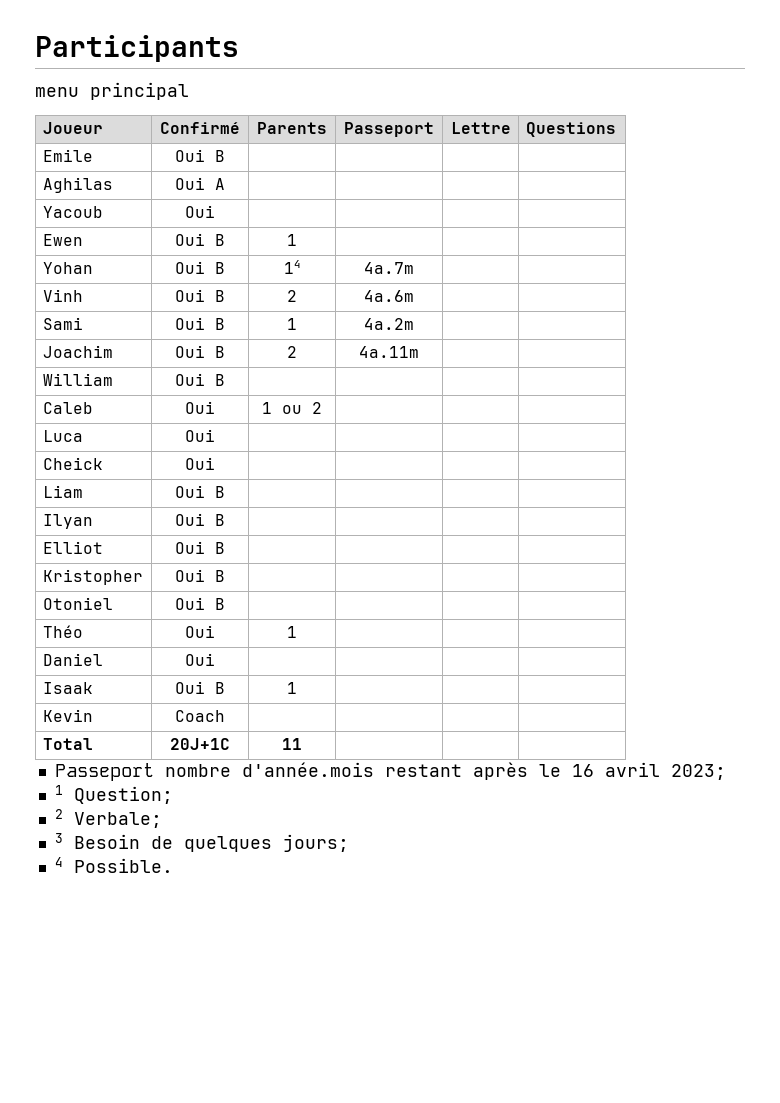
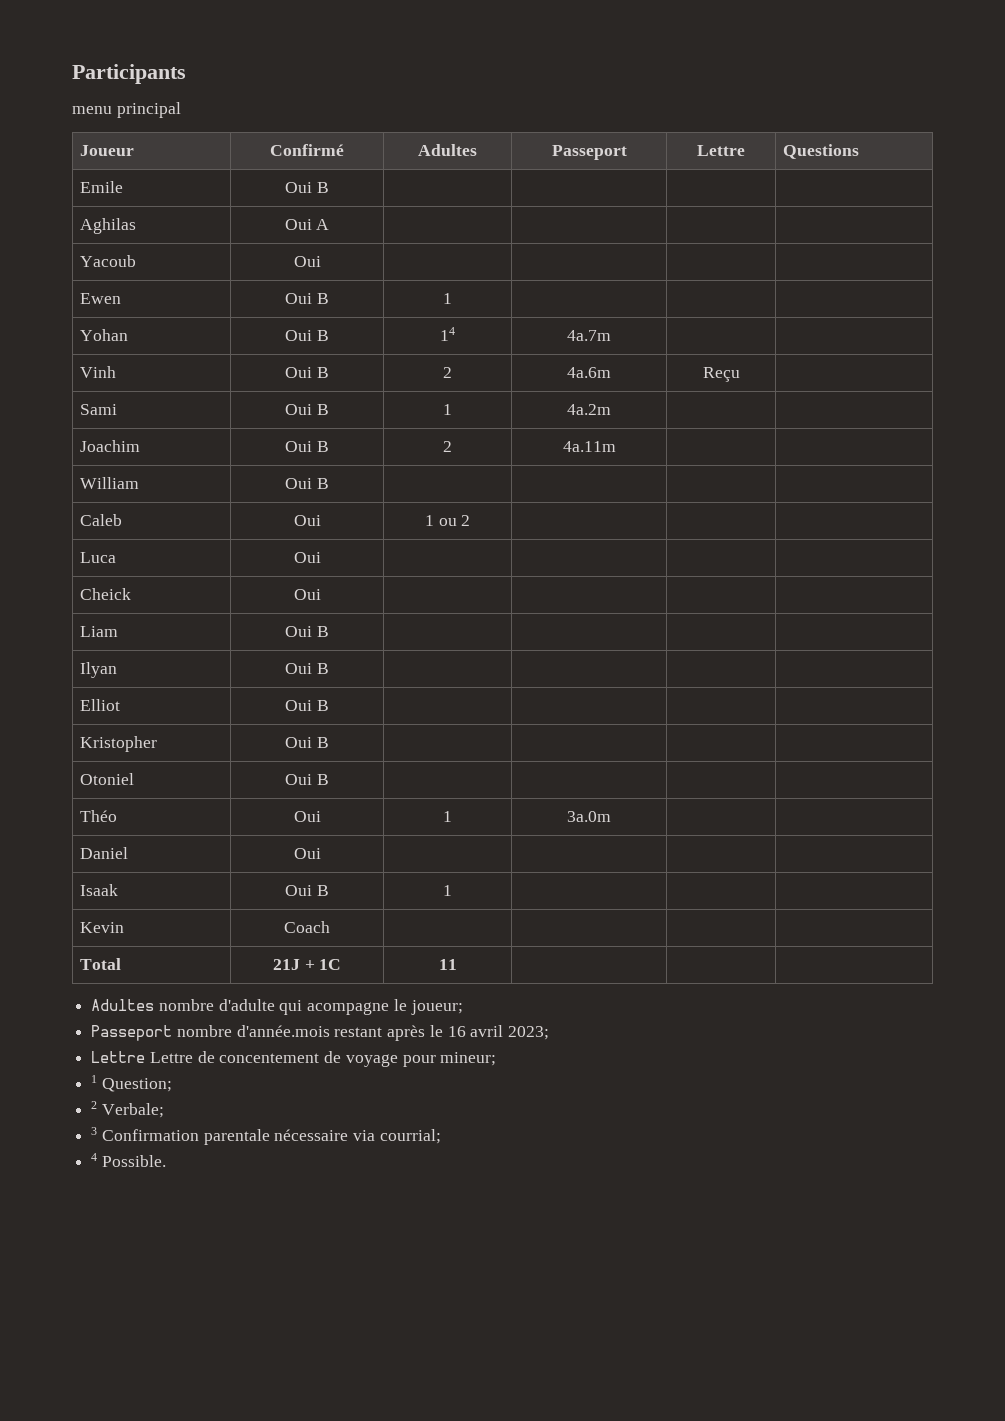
[257,122,327,134] Parents -> [418,144,478,156] Adultes
(414, 296) none -> [702,367,740,382] Reçu
(297, 632) none -> [567,811,611,822] 3a.0m
[170,738,230,750] [282,738,302,750] 20J+1C | 11 | | | -> [272,959,342,970] [438,959,457,970] [91,999,463,1015] 21J + 1C | 11 | | | // Adultes nombre d'adulte qui acompagne le joueur;
(726, 772) none -> [91,1051,497,1067] // Lettre Lettre de concentement de voyage pour mineur;
[73,834,349,852] Besoin de quelques jours; -> [101,1129,441,1145] Confirmation parentale nécessaire via courrial;

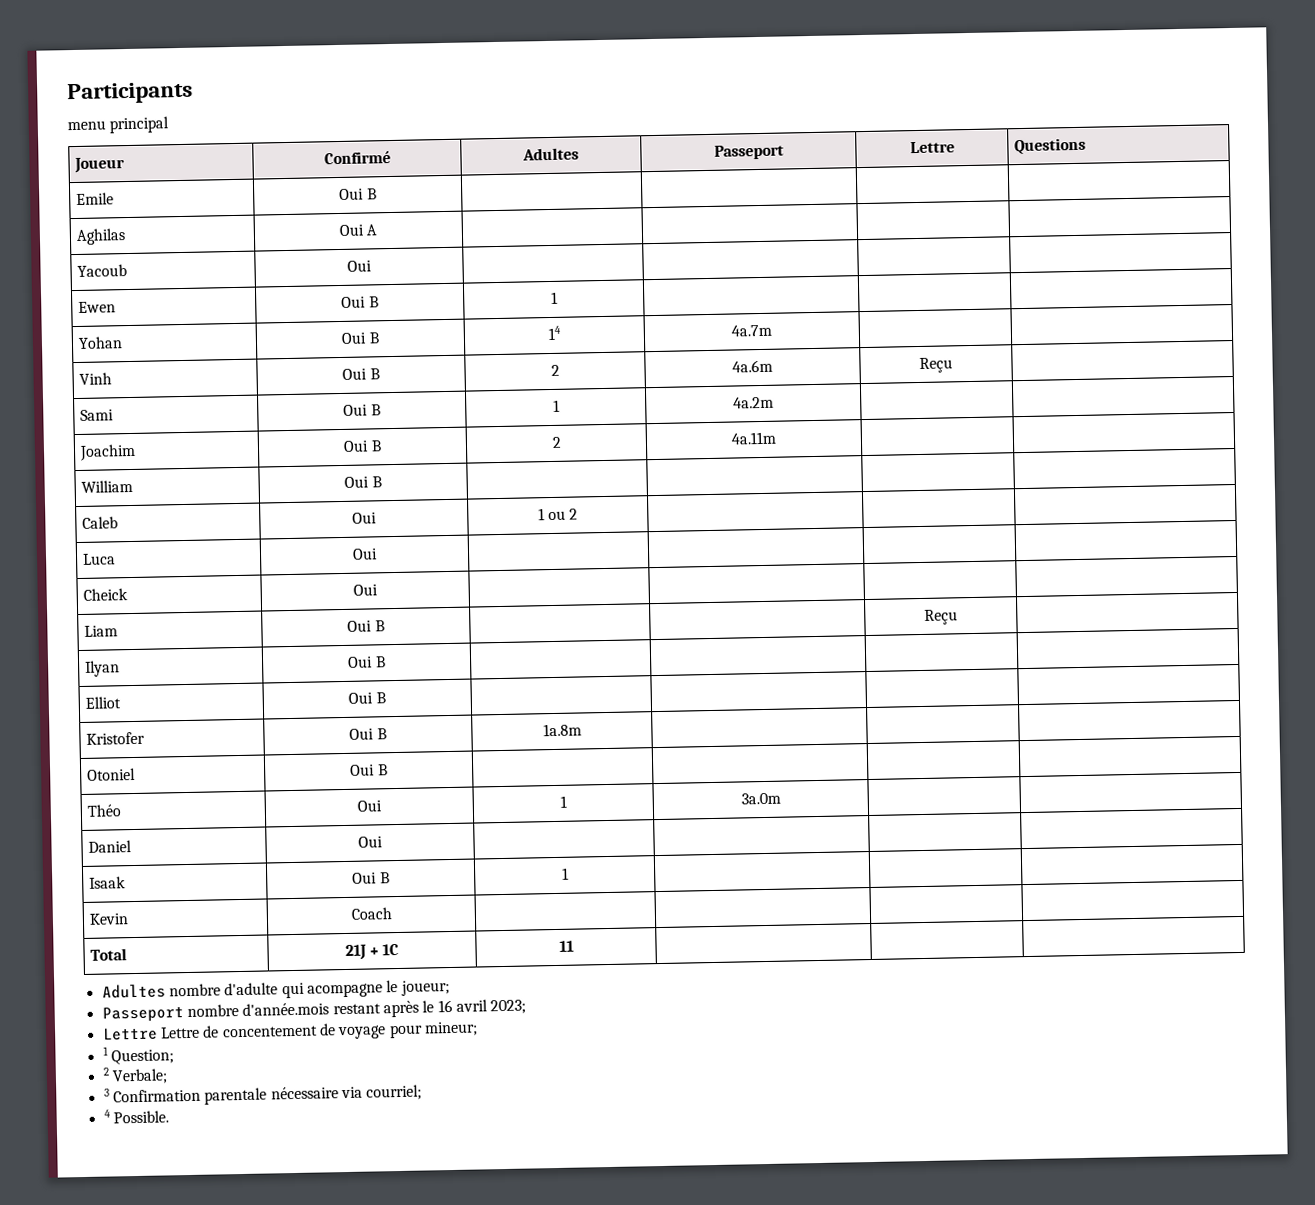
(329, 631) none -> [924,609,958,625] Reçu
[80,736,158,752] [285,737,329,748] Kristopher | Oui B | -> [86,731,146,745] [349,728,387,740] [542,723,582,737] Kristofer | Oui B | 1a.8m
[379,1129,441,1144] courrial; -> [366,1084,423,1101] courriel;

